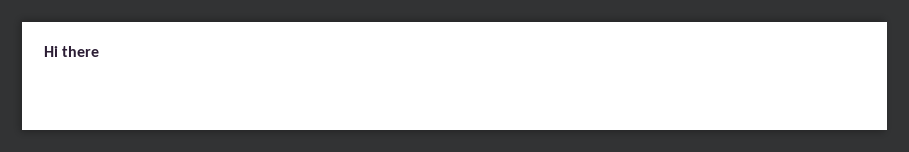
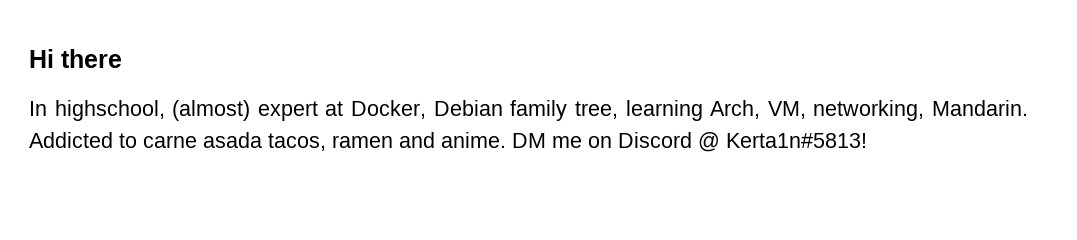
(100, 51) none -> [29,100,1029,121] [29,132,867,152] // In highschool, (almost) expert at Docker, Debian family tree, learning Arch, VM, networking, Mandarin. Addicted to carne asada tacos, ramen and anime. DM me on Discord @ Kerta1n#5813!

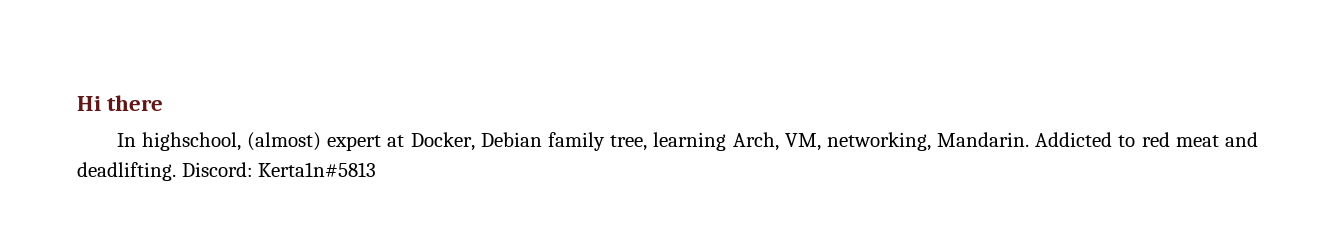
[143,132,867,152] carne asada tacos, ramen and anime. DM me on Discord @ Kerta1n#5813! -> [1141,132,1259,147] [77,162,377,181] red meat and deadlifting. Discord: Kerta1n#5813

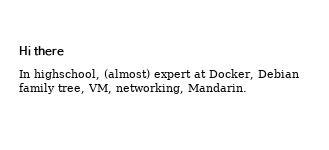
[653,132,779,151] learning Arch, -> (85, 89) none
[1035,132,1259,147] [77,162,377,181] Addicted to red meat and deadlifting. Discord: Kerta1n#5813 -> (247, 87) none

